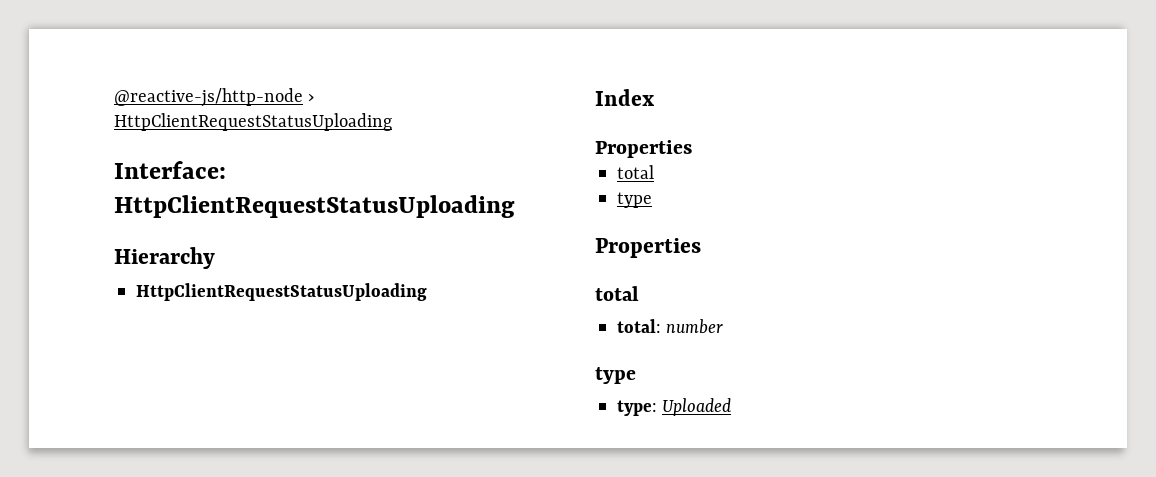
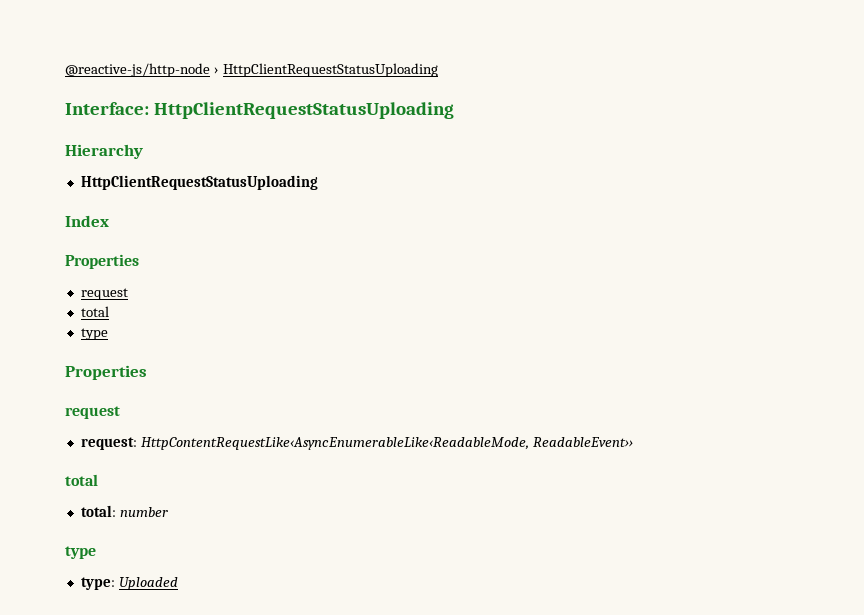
(692, 149) none -> [80,288,128,300] // request
(701, 248) none -> [65,406,120,419] [80,437,633,450] // request // request: HttpContentRequestLike‹AsyncEnumerableLike‹ReadableMode, ReadableEvent››

